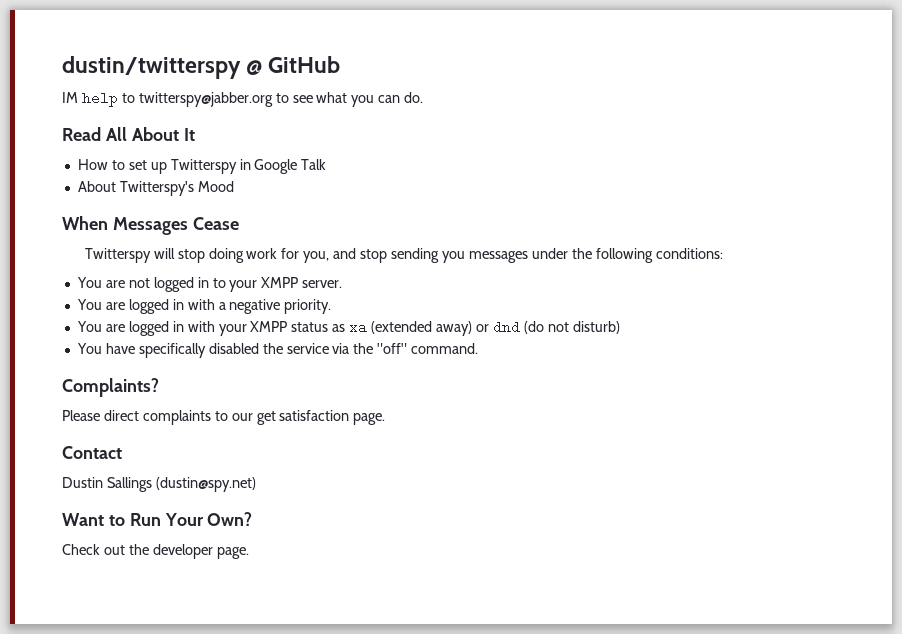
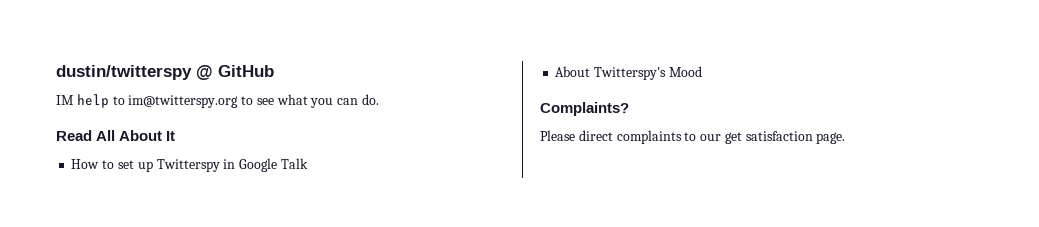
[138,92,273,107] twitterspy@jabber.org -> [128,95,239,108] im@twitterspy.org
[62,216,239,235] [84,248,723,263] [76,277,343,292] [76,299,332,314] [76,320,620,336] [76,343,479,358] // When Messages Cease // Twitterspy will stop doing work for you, and stop sending you messages under the following conditions: // You are not logged in to your XMPP server. // You are logged in with a negative priority. // You are logged in with your XMPP status as xa (extended away) or dnd (do not disturb) // You have specifically disabled the service via the "off" command. -> (702, 71) none
[62,446,122,459] [62,477,256,492] [62,512,253,526] [62,544,249,559] // Contact // Dustin Sallings (dustin@spy.net) // Want to Run Your Own? // Check out the developer page. -> (846, 138) none

